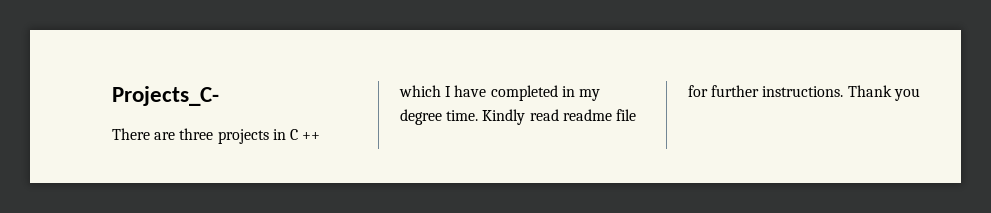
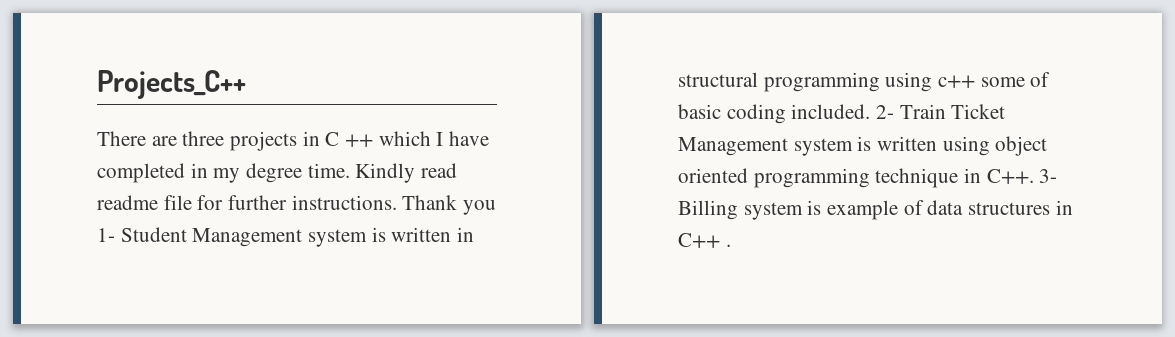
[112,86,219,106] Projects_C- -> [97,70,246,99] Projects_C++
(920, 94) none -> [97,227,475,247] [678,72,1051,92] [678,104,1006,124] [678,136,1048,156] [678,168,1058,188] [678,200,1073,220] [678,233,731,248] 1- Student Management system is written in structural programming using c++ some of basic coding included. 2- Train Ticket Management system is written using object oriented programming technique in C++. 3- Billing system is example of data structures in C++ .

